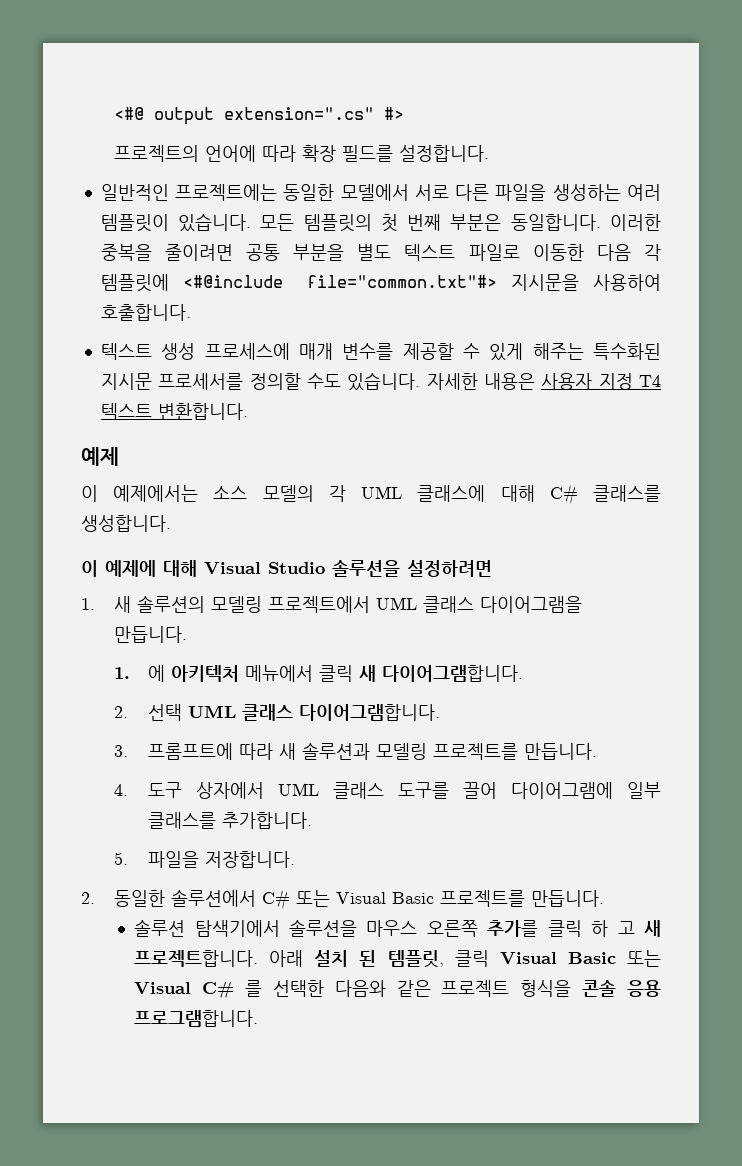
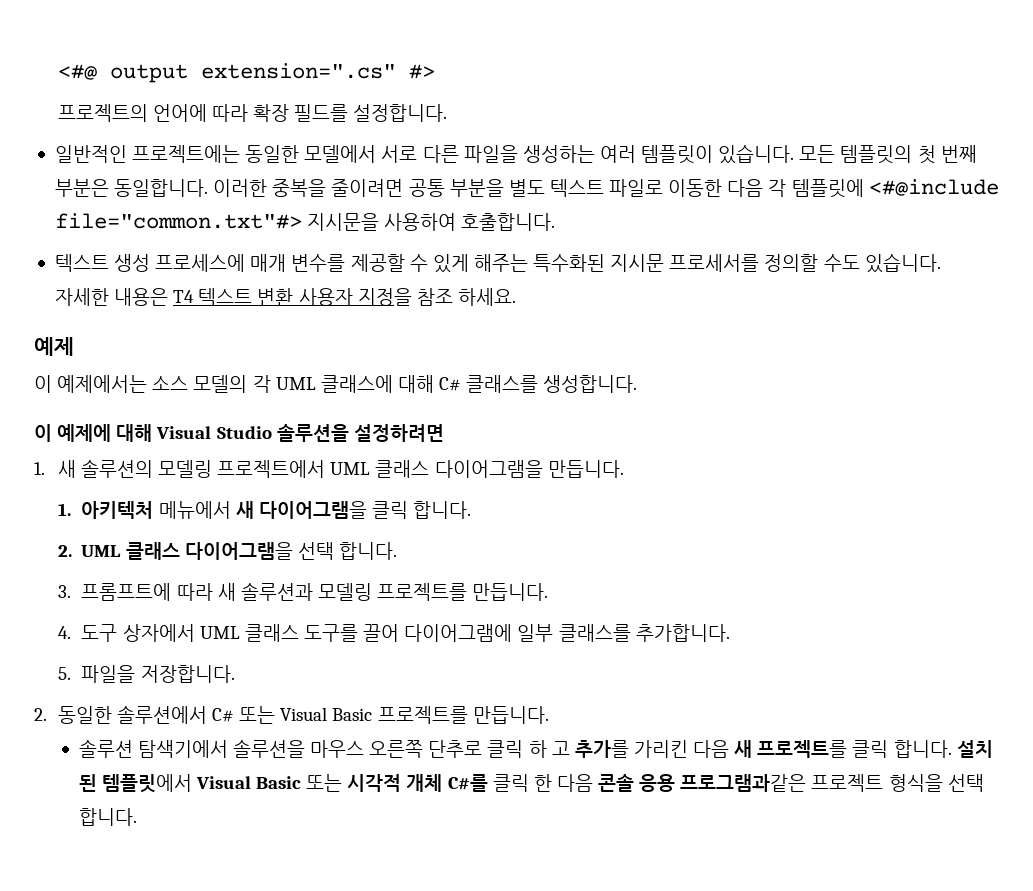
[541,373,662,390] [100,403,248,420] 사용자 지정 T4 텍스트 변환합니다. -> [173,288,516,306] T4 텍스트 변환 사용자 지정을 참조 하세요.
[147,665,165,682] 에 -> (71, 509) none
[318,665,523,682] [114,704,440,721] 클릭 새 다이어그램합니다. // 2. 선택 UML 클래스 다이어그램합니다. -> [235,501,472,519] [57,542,398,560] 새 다이어그램을 클릭 합니다. // 2. UML 클래스 다이어그램을 선택 합니다.
[487,920,539,937] 추가를 -> [428,740,483,758] 단추로
[644,920,662,937] [134,950,662,968] [134,980,662,999] [134,1010,259,1027] 새 프로젝트합니다. 아래 설치 된 템플릿, 클릭 Visual Basic 또는 Visual C# 를 선택한 다음와 같은 프로젝트 형식을 콘솔 응용 프로그램합니다. -> [574,740,993,758] [78,774,984,793] [78,808,137,826] 추가를 가리킨 다음 새 프로젝트를 클릭 합니다. 설치 된 템플릿에서 Visual Basic 또는 시각적 개체 C#를 클릭 한 다음 콘솔 응용 프로그램과같은 프로젝트 형식을 선택 합니다.

